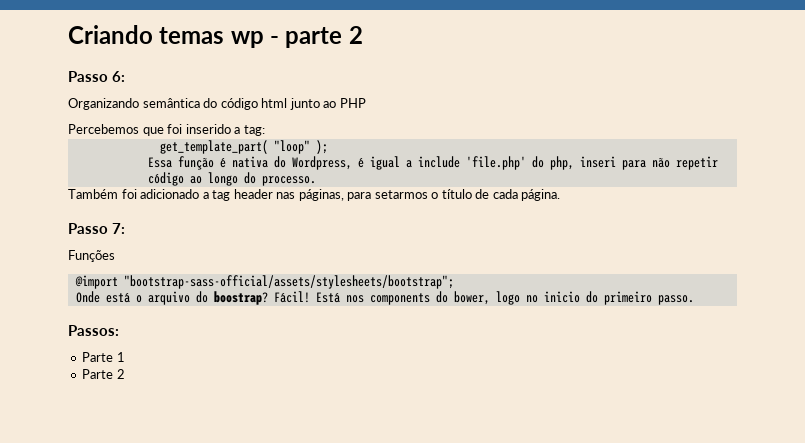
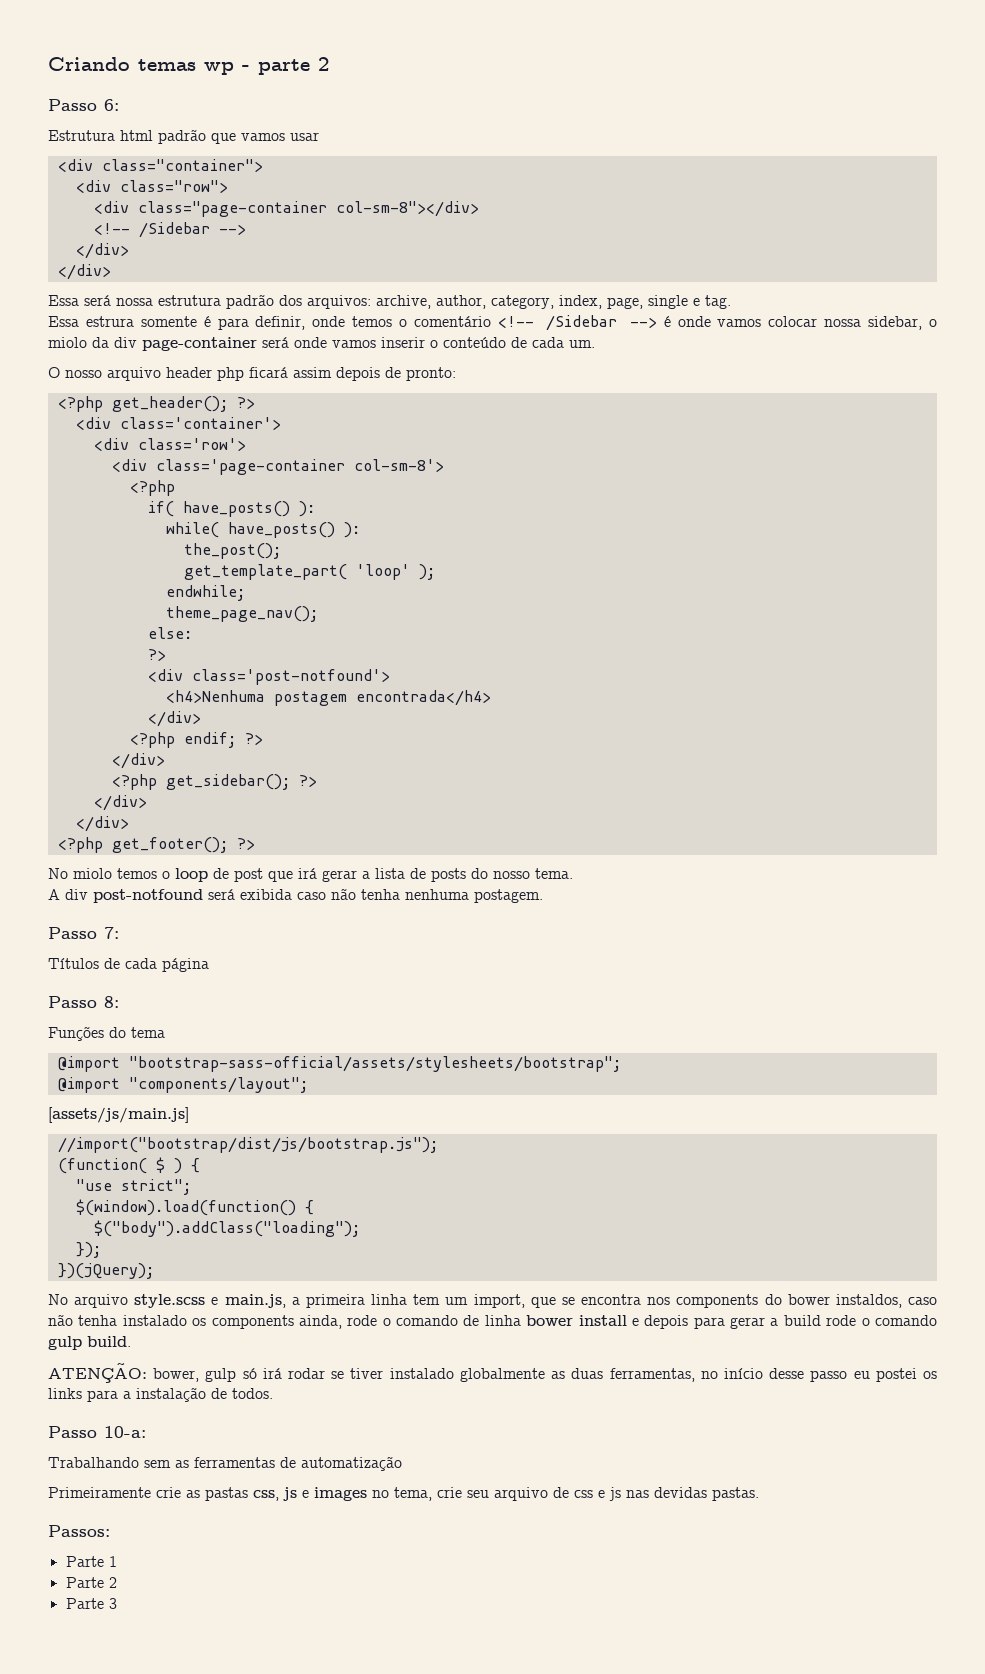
[68,98,366,110] [68,124,265,136] Organizando semântica do código html junto ao PHP // Percebemos que foi inserido a tag: -> [48,129,319,144] [57,159,263,172] [75,180,228,193] [93,201,479,217] [93,222,246,238] [75,243,129,259] [57,264,111,280] [48,294,731,309] [48,315,938,331] [48,337,595,351] [48,367,456,381] [57,396,255,412] [75,417,281,430] [93,438,246,451] [111,459,444,475] [129,480,175,496] [147,501,315,517] [165,522,360,538] [183,543,281,559] Estrutura html padrão que vamos usar // <div class="container"> // <div class="row"> // <div class="page-container col-sm-8"></div> // <!-- /Sidebar --> // </div> // </div> // Essa será nossa estrutura padrão dos arquivos: archive, author, category, index, page, single e tag. // Essa estrura somente é para definir, onde temos o comentário <!-- /Sidebar --> é onde vamos colocar nossa sidebar, o miolo da div page-container será onde vamos inserir o conteúdo de cada um. // O nosso arquivo header php ficará assim depois de pronto: // <?php get_header(); ?> // <div class='container'> // <div class='row'> // <div class='page-container col-sm-8'> // <?php // if( have_posts() ): // while( have_posts() ): // the_post();
[273,140,310,154] "loop" -> [355,564,410,580] 'loop'
[147,156,718,170] [147,172,316,186] [68,189,561,201] [68,223,126,234] Essa função é nativa do Wordpress, é igual a include 'file.php' do php, inseri para não repetir código ao longo do processo. // Também foi adicionado a tag header nas páginas, para setarmos o título de cada página. // Passo 7: -> [165,585,245,601] [165,606,318,622] [147,627,192,639] [147,649,166,661] [147,669,390,685] [165,690,491,706] [147,711,201,727] [129,732,263,748] [111,753,165,769] [111,774,317,790] [93,795,147,811] [75,816,129,832] [57,837,255,853] [48,868,573,882] [48,888,543,903] [48,927,119,939] [48,958,209,972] [48,996,119,1008] endwhile; // theme_page_nav(); // else: // ?> // <div class='post-notfound'> // <h4>Nenhuma postagem encontrada</h4> // </div> // <?php endif; ?> // </div> // <?php get_sidebar(); ?> // </div> // </div> // <?php get_footer(); ?> // No miolo temos o loop de post que irá gerar a lista de posts do nosso tema. // A div post-notfound será exibida caso não tenha nenhuma postagem. // Passo 7: // Títulos de cada página // Passo 8:
(115, 256) none -> [109,1027,165,1038] do tema
[75,291,694,305] Onde está o arquivo do boostrap? Fácil! Está nos components do bower, logo no inicio do primeiro passo. -> [57,1077,308,1093] [48,1107,189,1123] [57,1137,438,1153] [57,1157,200,1174] [75,1179,191,1195] [75,1199,314,1216] [93,1220,360,1237] [75,1242,101,1258] [57,1263,154,1279] [48,1294,937,1308] [48,1314,938,1329] [48,1336,131,1350] [48,1363,938,1383] [48,1387,273,1402] [48,1426,146,1438] [48,1456,402,1471] [48,1487,759,1501] @import "components/layout"; // [assets/js/main.js] // //import("bootstrap/dist/js/bootstrap.js"); // (function( $ ) { // "use strict"; // $(window).load(function() { // $("body").addClass("loading"); // }); // })(jQuery); // No arquivo style.scss e main.js, a primeira linha tem um import, que se encontra nos components do bower instaldos, caso não tenha instalado os components ainda, rode o comando de linha bower install e depois para gerar a build rode o comando gulp build. // ATENÇÃO: bower, gulp só irá rodar se tiver instalado globalmente as duas ferramentas, no início desse passo eu postei os links para a instalação de todos. // Passo 10-a: // Trabalhando sem as ferramentas de automatização // Primeiramente crie as pastas css, js e images no tema, crie seu arquivo de css e js nas devidas pastas.
(125, 374) none -> [65,1598,117,1609] // Parte 3

